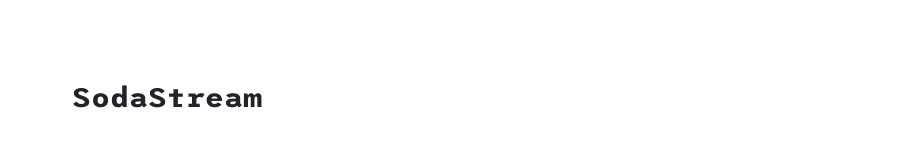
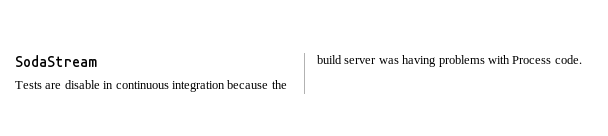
(262, 96) none -> [15,80,287,92] [317,55,582,67] // Tests are disable in continuous integration because the build server was having problems with Process code.

